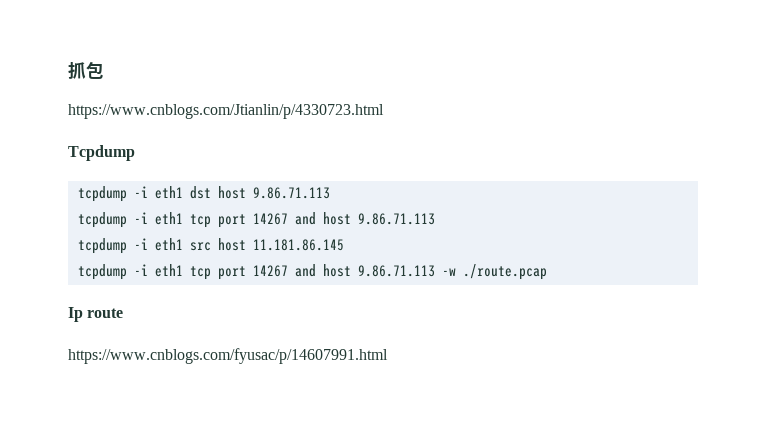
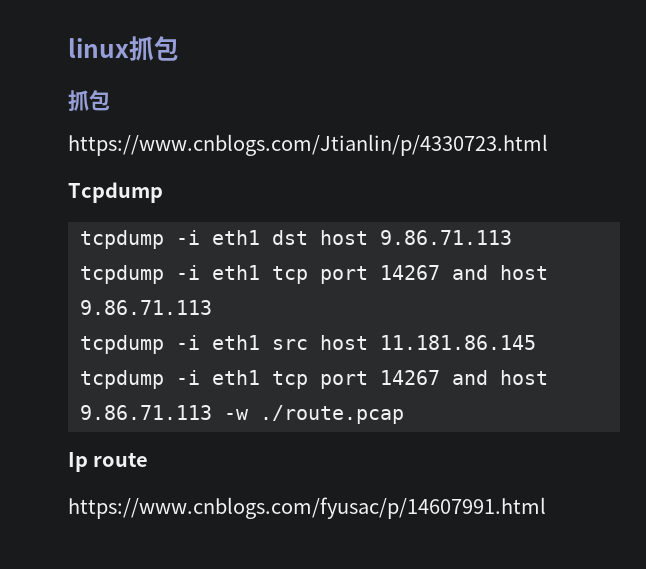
(68, 70) none -> [68,36,179,61] linux抓包 //

